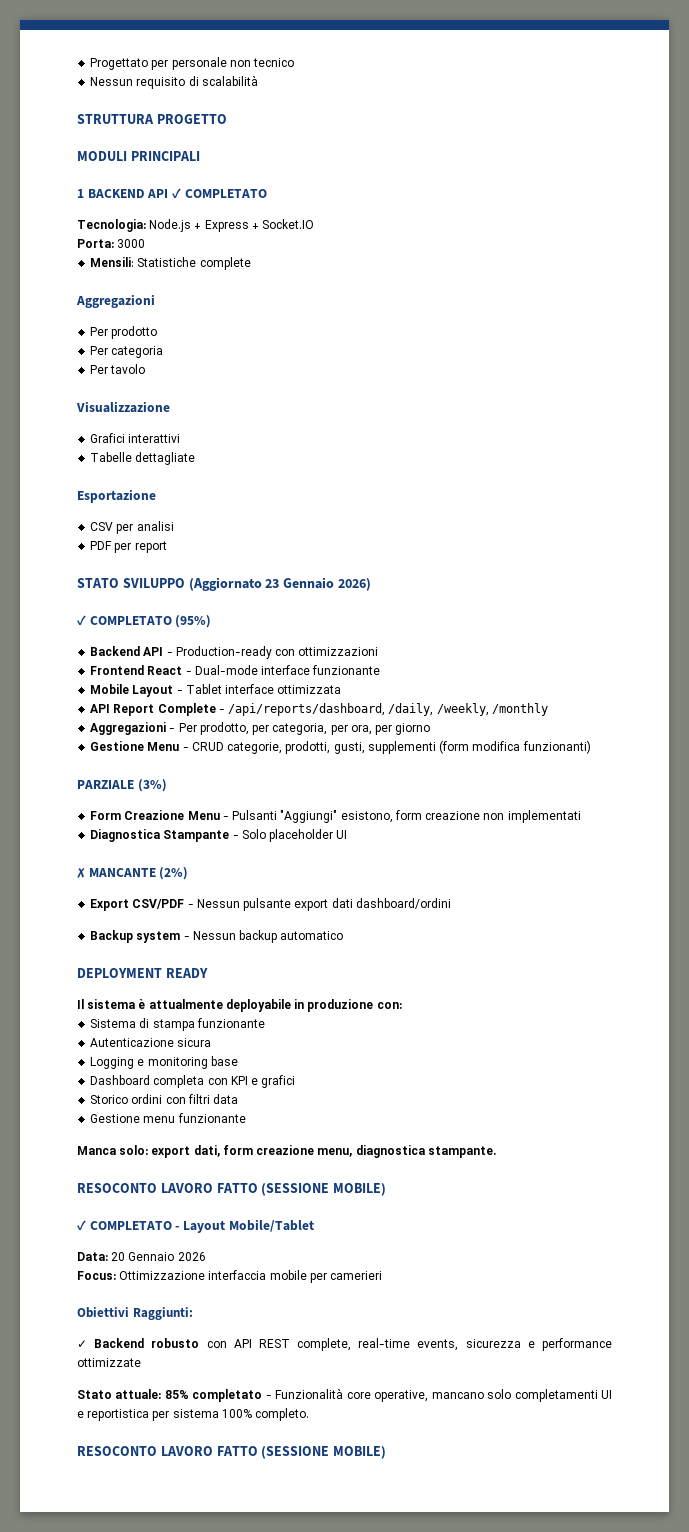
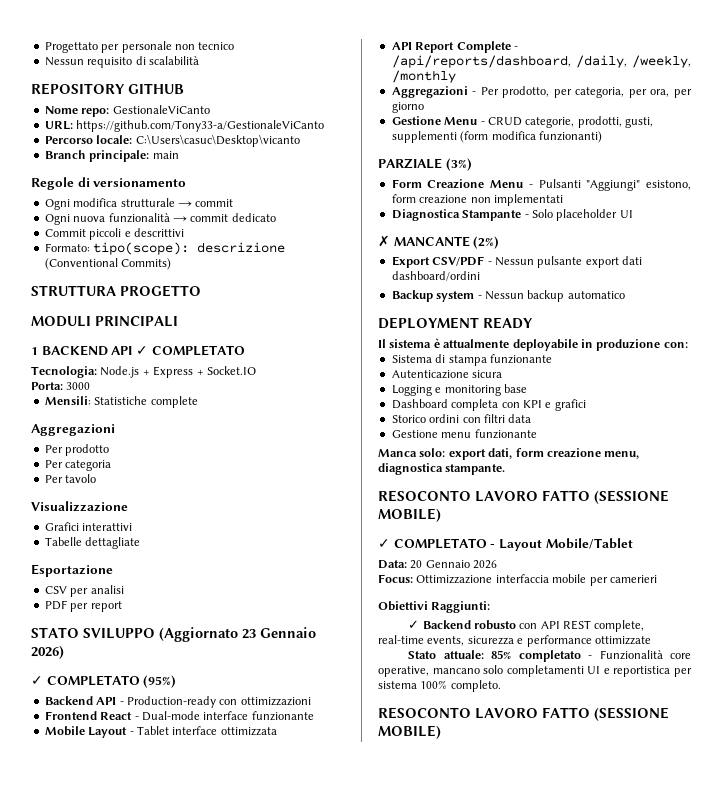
(258, 80) none -> [31,83,184,95] [44,105,210,117] [44,120,325,132] [44,134,300,147] [44,150,179,162] [31,177,187,190] [44,198,234,210] [44,213,276,225] [44,228,184,240] [44,242,286,255] [44,258,172,270] // REPOSITORY GITHUB // Nome repo: GestionaleViCanto // URL: https://github.com/Tony33-a/GestionaleViCanto // Percorso locale: C:\Users\casuc\Desktop\vicanto // Branch principale: main // Regole di versionamento // Ogni modifica strutturale → commit // Ogni nuova funzionalità → commit dedicato // Commit piccoli e descrittivi // Formato: tipo(scope): descrizione (Conventional Commits)

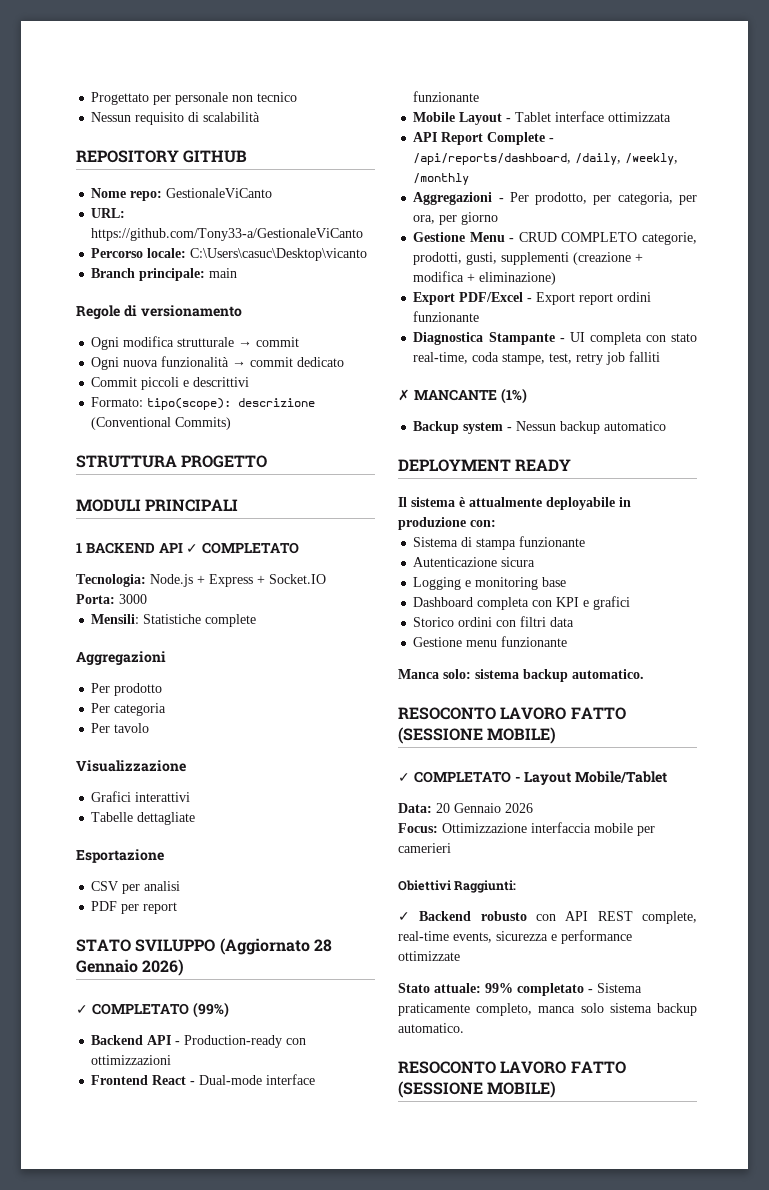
[242,629,256,639] 23 -> [313,939,332,952] 28
[143,675,177,688] (95%) -> [192,1002,229,1018] (99%)
(522, 121) none -> [561,232,638,242] COMPLETO
[460,131,602,143] [378,158,472,171] [391,179,691,191] [391,194,563,206] (form modifica funzionanti) // PARZIALE (3%) // Form Creazione Menu - Pulsanti "Aggiungi" esistono, form creazione non implementati -> [573,252,644,265] [413,271,557,285] [413,292,652,305] [413,311,480,322] (creazione + modifica + eliminazione) // Export PDF/Excel - Export report ordini funzionante
[531,209,633,221] [378,235,500,249] [391,256,642,268] [391,271,480,281] Solo placeholder UI // ✗ MANCANTE (2%) // Export CSV/PDF - Nessun pulsante export dati dashboard/ordini -> [569,332,697,345] [413,351,661,365] [398,388,527,404] UI completa con stato real-time, coda stampe, test, retry job falliti // ✗ MANCANTE (1%)
[448,448,640,460] [378,463,506,475] export dati, form creazione menu, diagnostica stampante. -> [475,669,644,682] sistema backup automatico.
[491,650,512,659] 85% -> [485,983,513,993] 99%
[599,650,691,660] [378,665,692,677] [378,680,501,692] Funzionalità core operative, mancano solo completamenti UI e reportistica per sistema 100% completo. -> [597,983,642,993] [398,1003,697,1016] [398,1023,464,1033] Sistema praticamente completo, manca solo sistema backup automatico.

